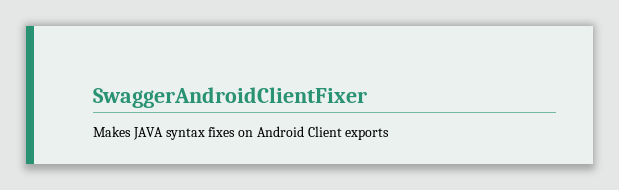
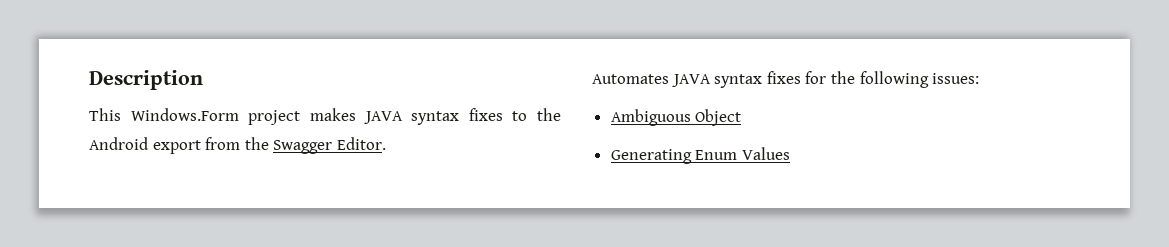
[93,87,367,108] [93,126,390,140] SwaggerAndroidClientFixer // Makes JAVA syntax fixes on Android Client exports -> [89,70,203,90] [89,108,561,125] [89,137,386,154] [592,71,980,88] [610,109,742,126] [610,147,790,164] Description // This Windows.Form project makes JAVA syntax fixes to the Android export from the Swagger Editor. // Automates JAVA syntax fixes for the following issues: // Ambiguous Object // Generating Enum Values

